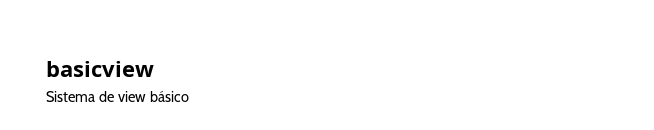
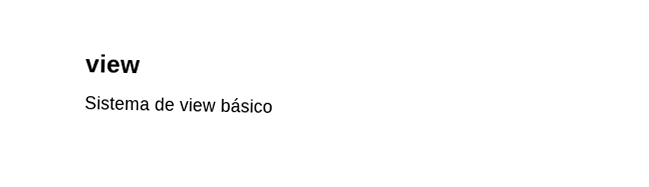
[46,61,154,77] basicview -> [85,54,141,74] view

